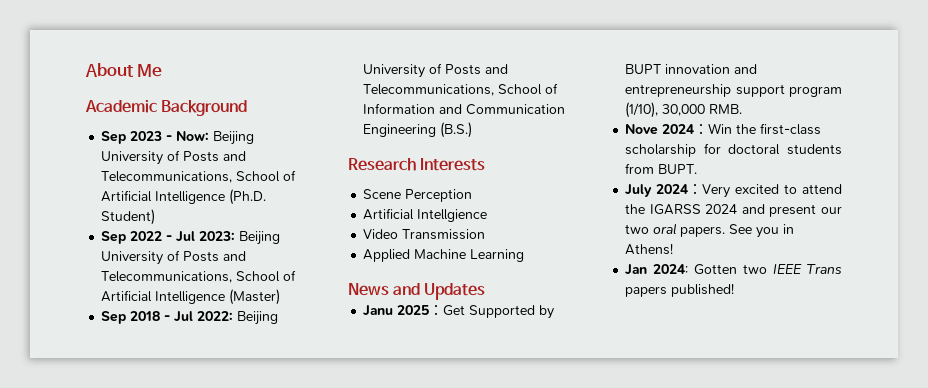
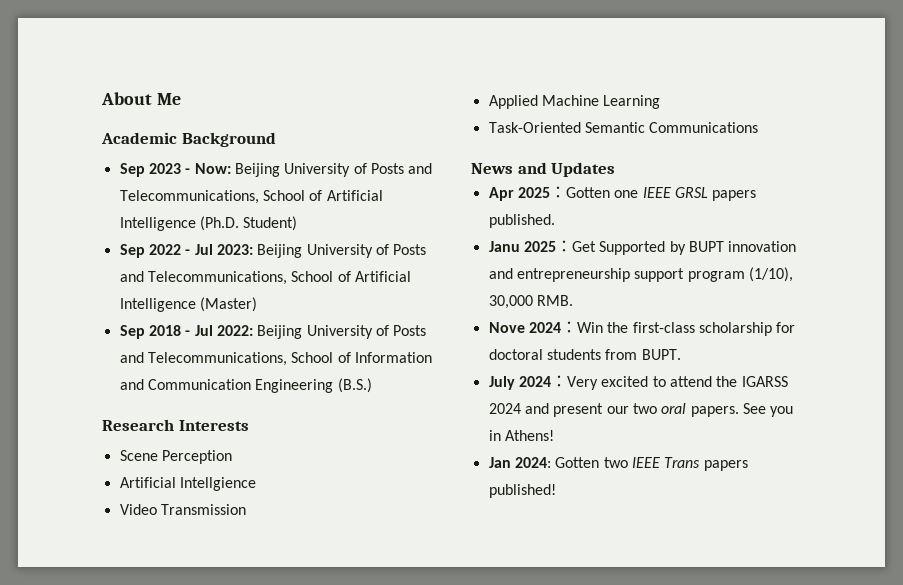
(525, 255) none -> [488,122,759,133] // Task-Oriented Semantic Communications
(486, 291) none -> [488,186,757,201] [488,214,555,228] // Apr 2025：Gotten one IEEE GRSL papers published.

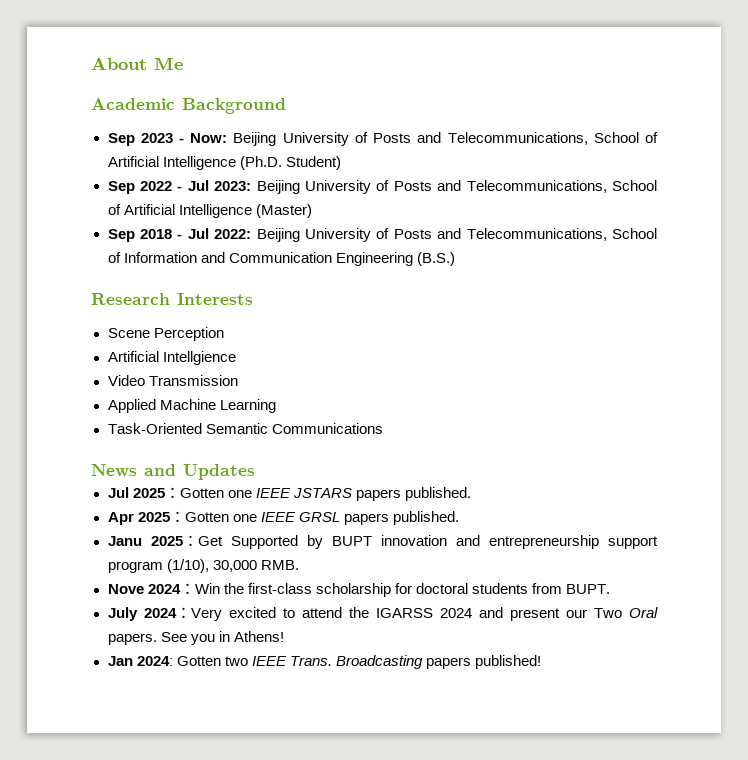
(616, 169) none -> [107,487,471,501] // Jul 2025：Gotten one IEEE JSTARS papers published.
[632,403,687,414] two oral -> [593,607,659,618] Two Oral
[664,457,701,468] Trans -> [289,655,423,669] Trans. Broadcasting

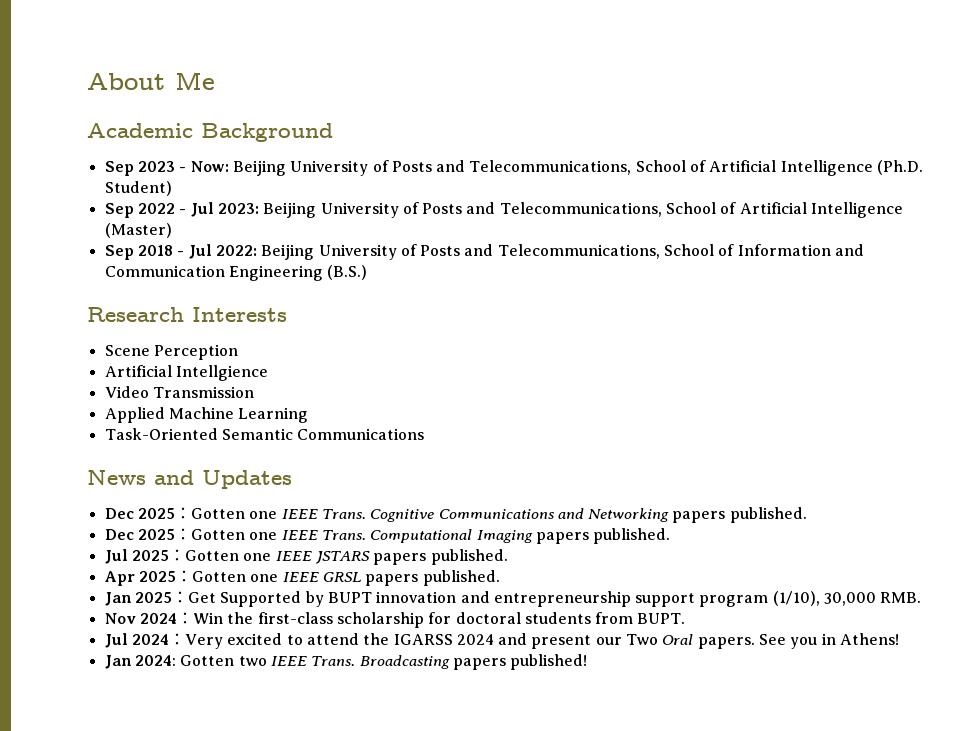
(255, 472) none -> [104,507,807,523] [104,528,671,544] // Dec 2025：Gotten one IEEE Trans. Cognitive Communications and Networking papers published. // Dec 2025：Gotten one IEEE Trans. Computational Imaging papers published.
[107,536,142,546] Janu -> [104,592,132,606] Jan
[107,584,144,594] Nove -> [104,613,136,624] Nov
[107,607,138,621] July -> [104,633,128,648] Jul

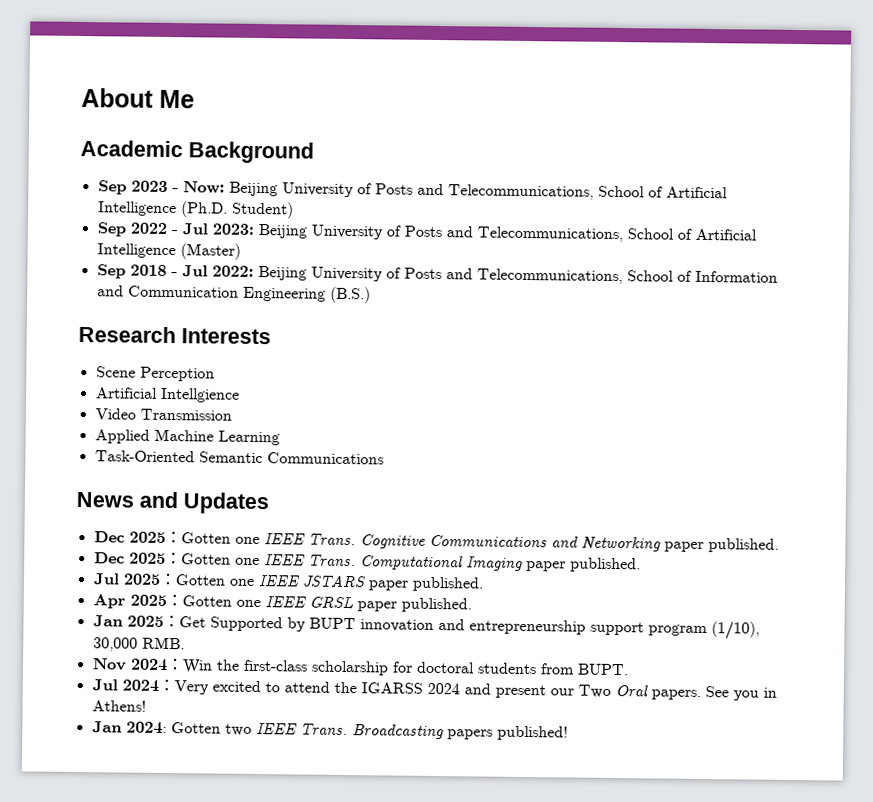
[672,511,726,523] papers -> [663,541,704,552] paper
[535,532,589,544] papers -> [525,561,566,572] paper
[373,553,427,565] papers -> [367,580,408,591] paper
[365,574,419,586] papers -> [356,601,397,612] paper

